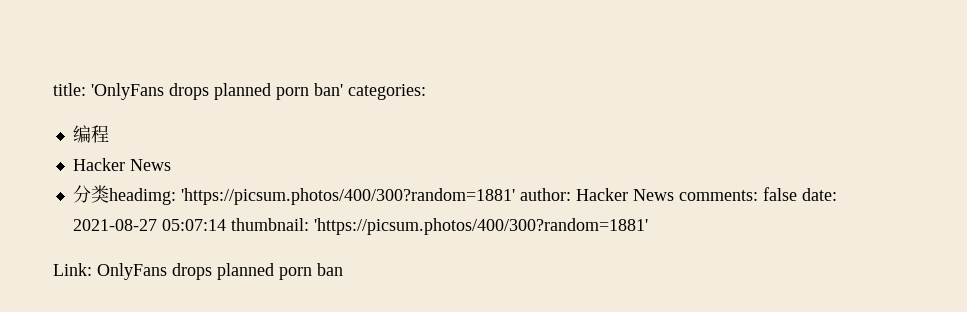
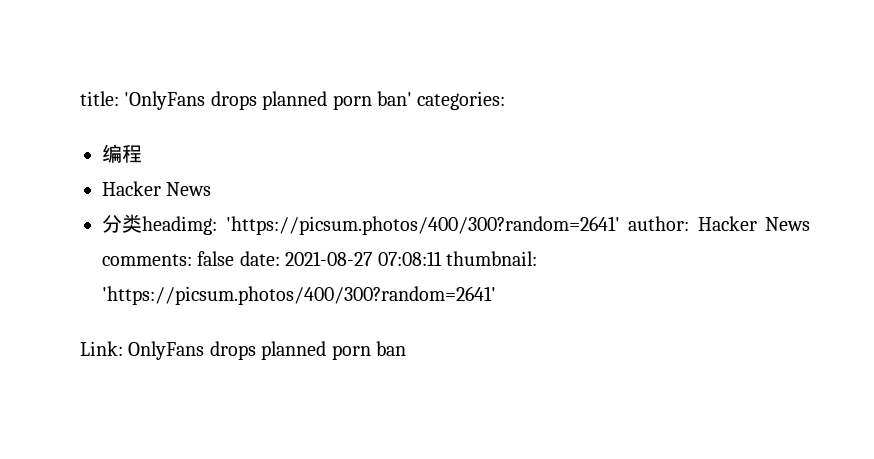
[180,188,515,205] 'https://picsum.photos/400/300?random=1881' -> [225,216,620,235] 'https://picsum.photos/400/300?random=2641'
[161,218,648,235] 05:07:14 thumbnail: 'https://picsum.photos/400/300?random=1881' -> [377,251,537,266] [102,286,496,305] 07:08:11 thumbnail: 'https://picsum.photos/400/300?random=2641'

